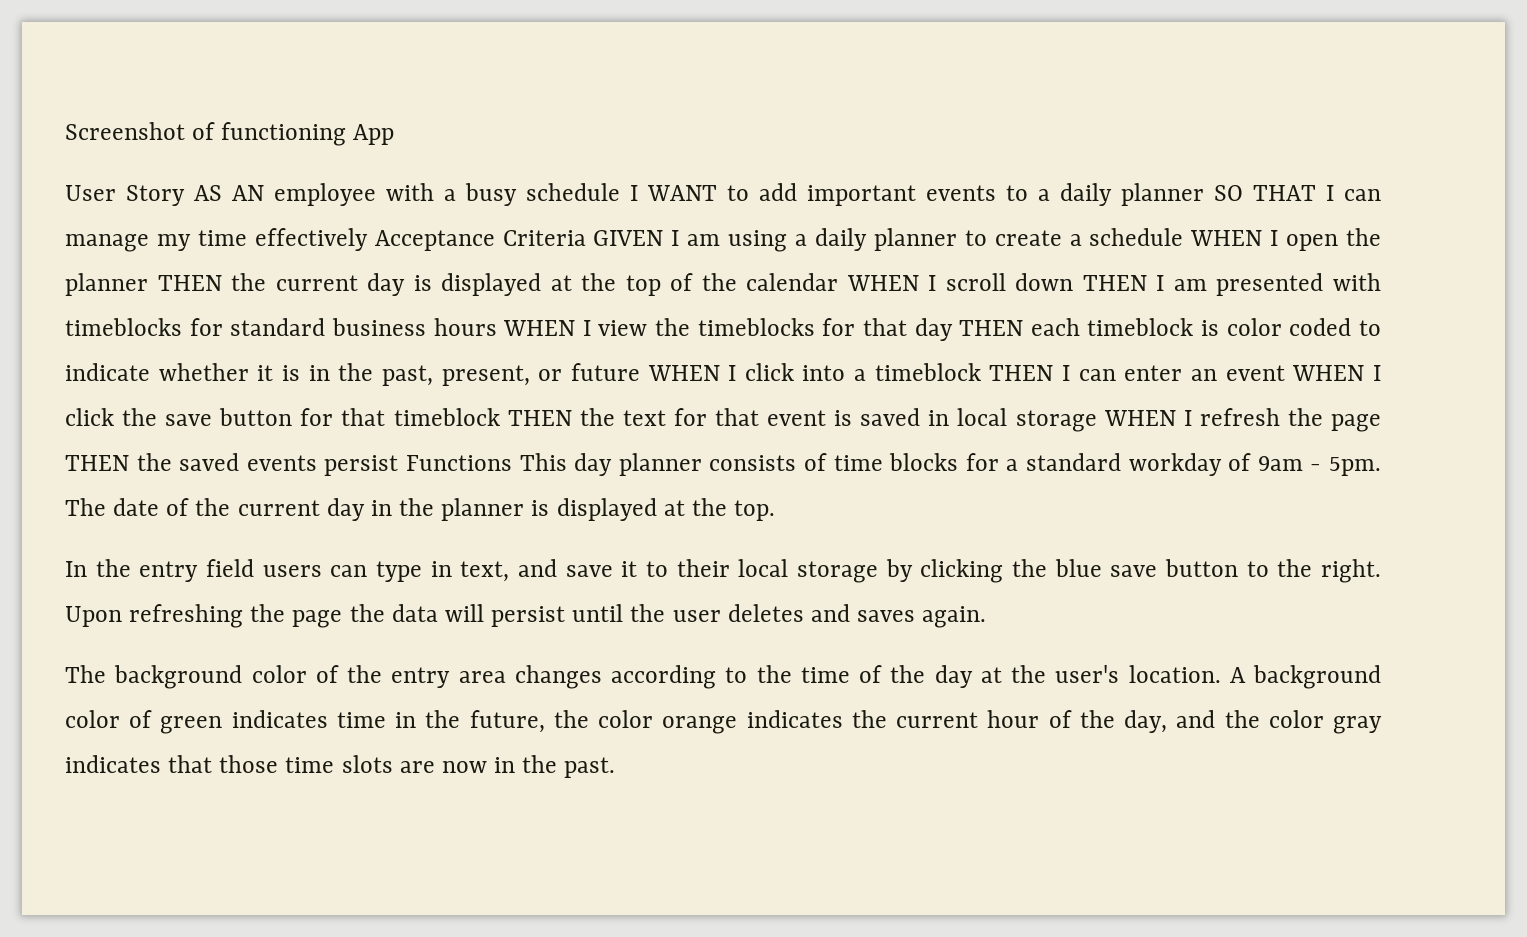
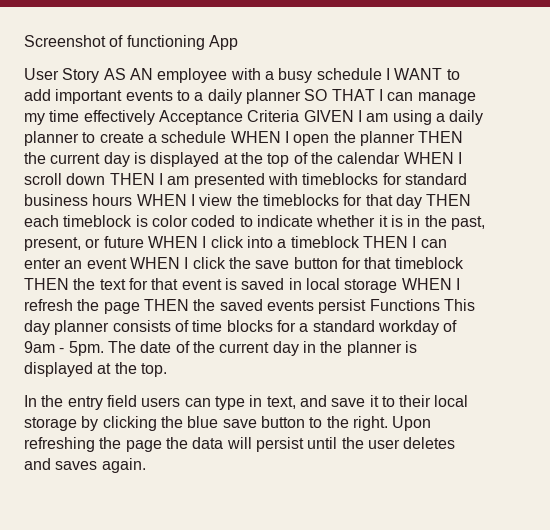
[65,665,1381,689] [65,710,1382,734] [65,755,616,778] // The background color of the entry area changes according to the time of the day at the user's location. A background color of green indicates time in the future, the color orange indicates the current hour of the day, and the color gray indicates that those time slots are now in the past. -> (146, 465) none

